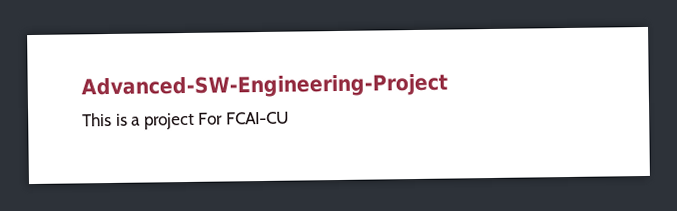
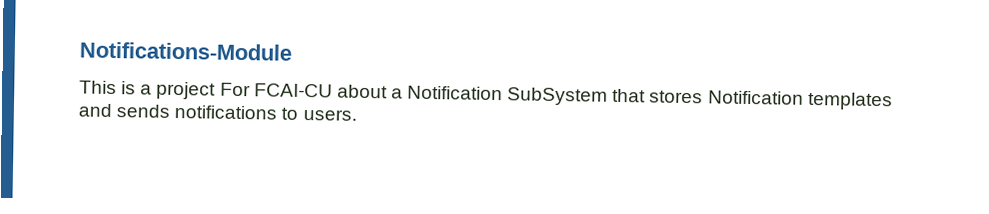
[81,73,448,100] Advanced-SW-Engineering-Project -> [79,41,292,61] Notifications-Module
(289, 118) none -> [336,84,893,111] [78,103,357,121] about a Notification SubSystem that stores Notification templates and sends notifications to users.

